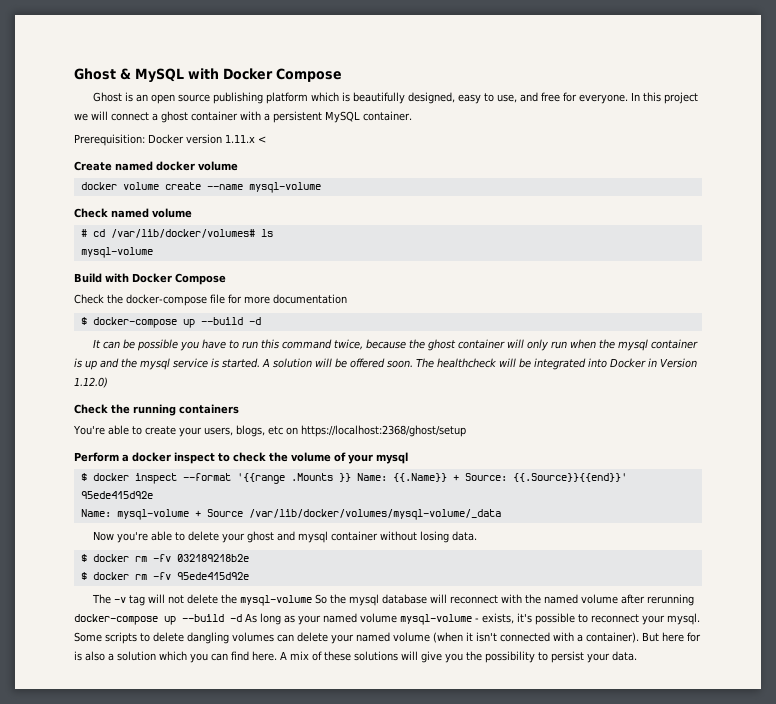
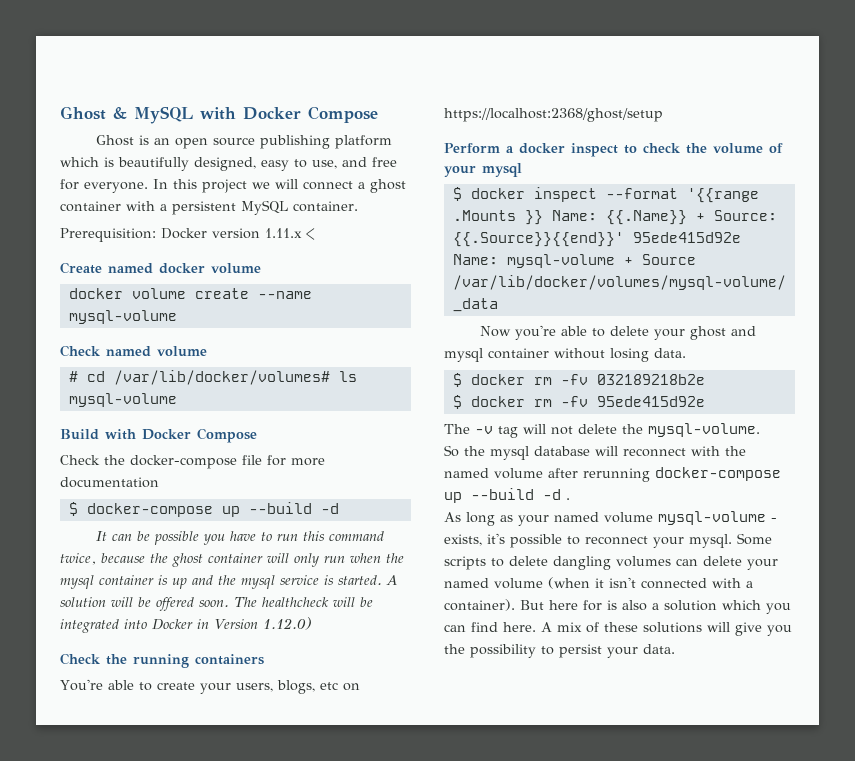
[240,595,313,606] mysql-volume -> [648,423,760,437] mysql-volume. //
(242, 618) none -> [566,498,570,500] . //

